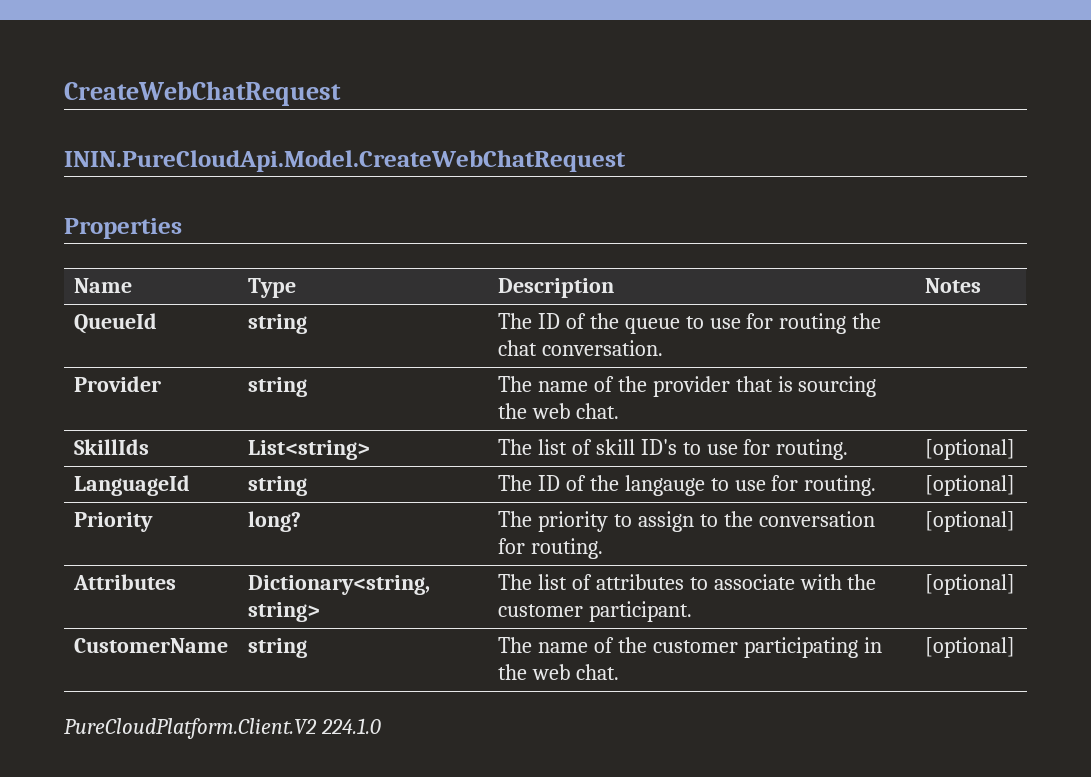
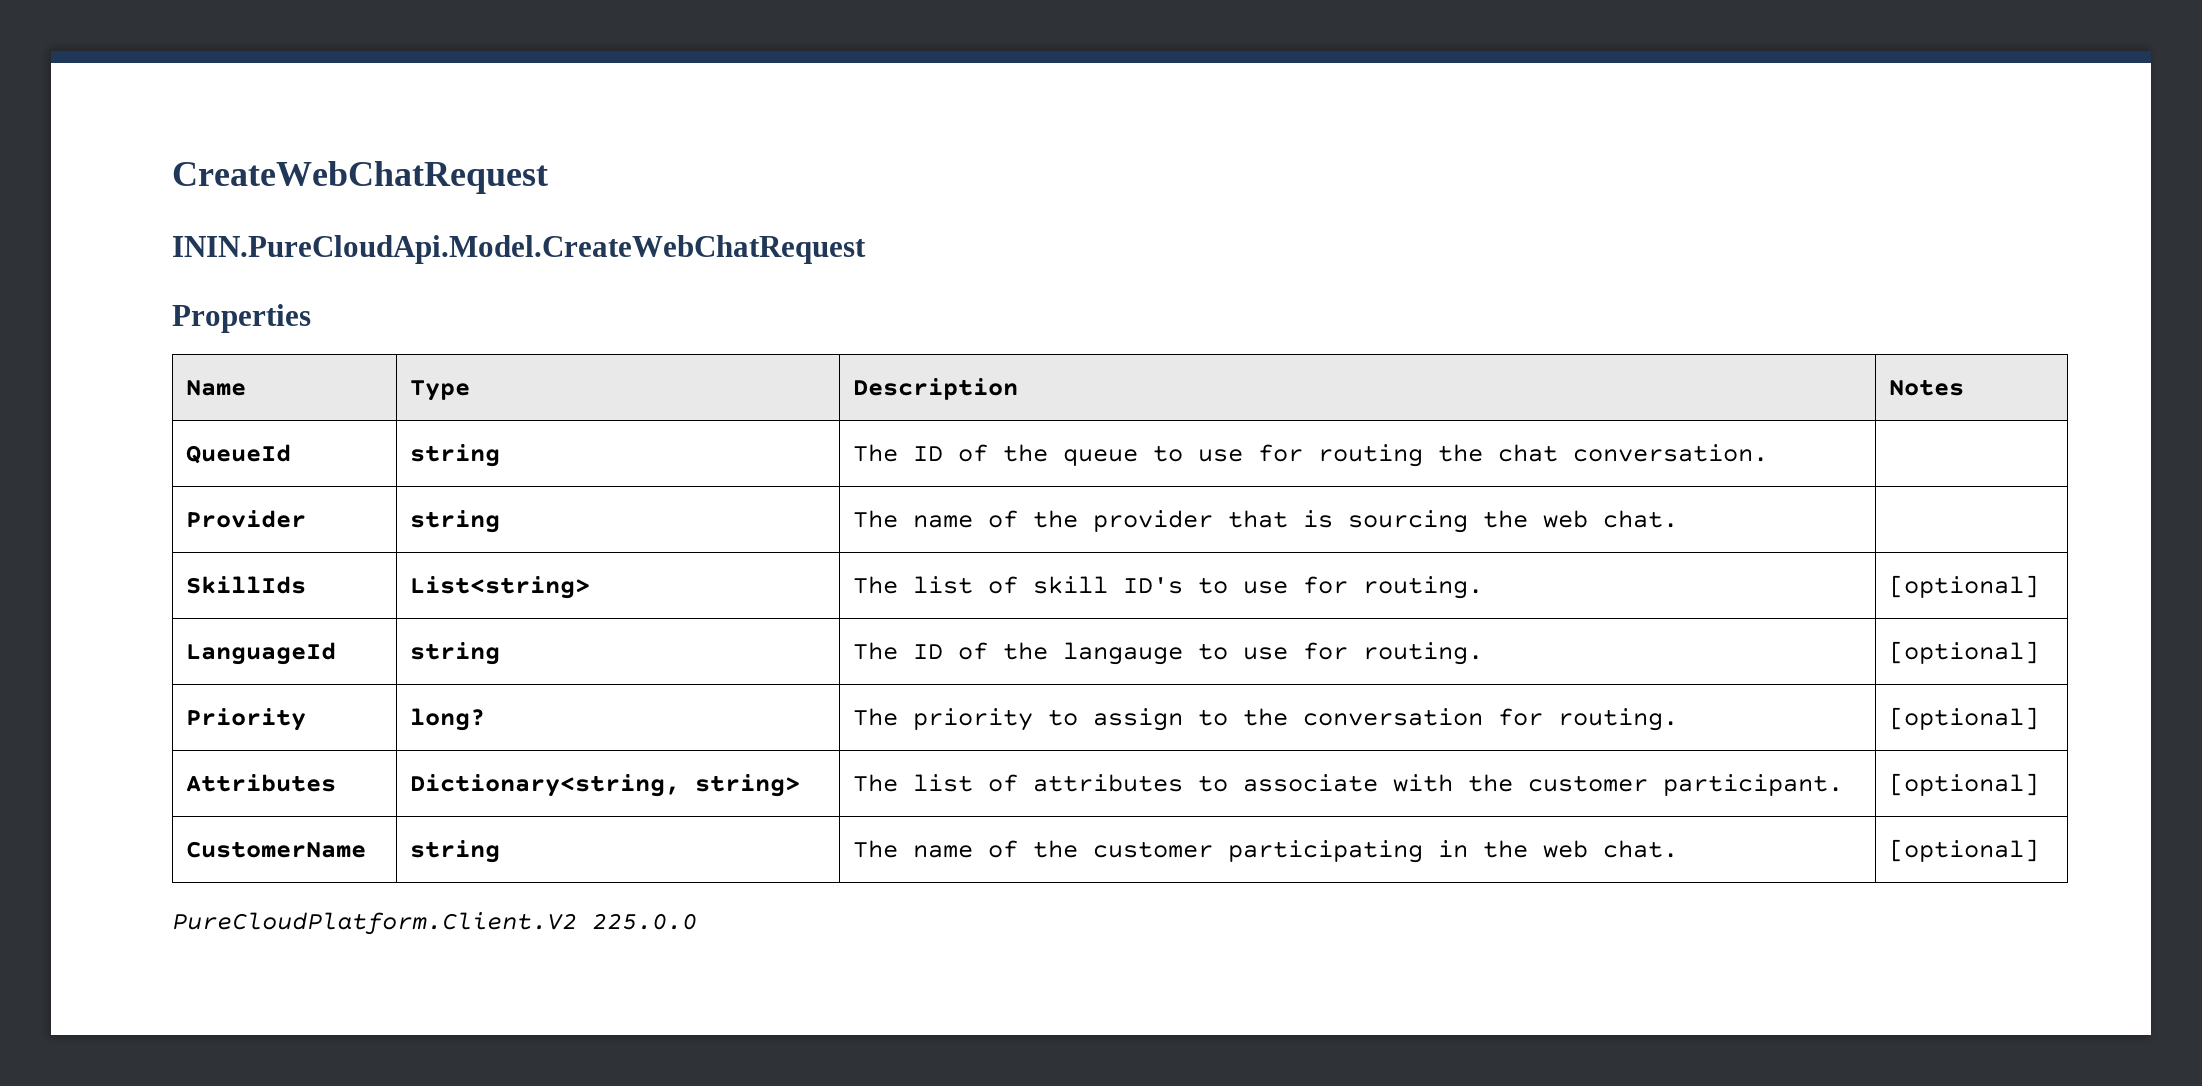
[320,718,381,734] 224.1.0 -> [592,913,697,930] 225.0.0

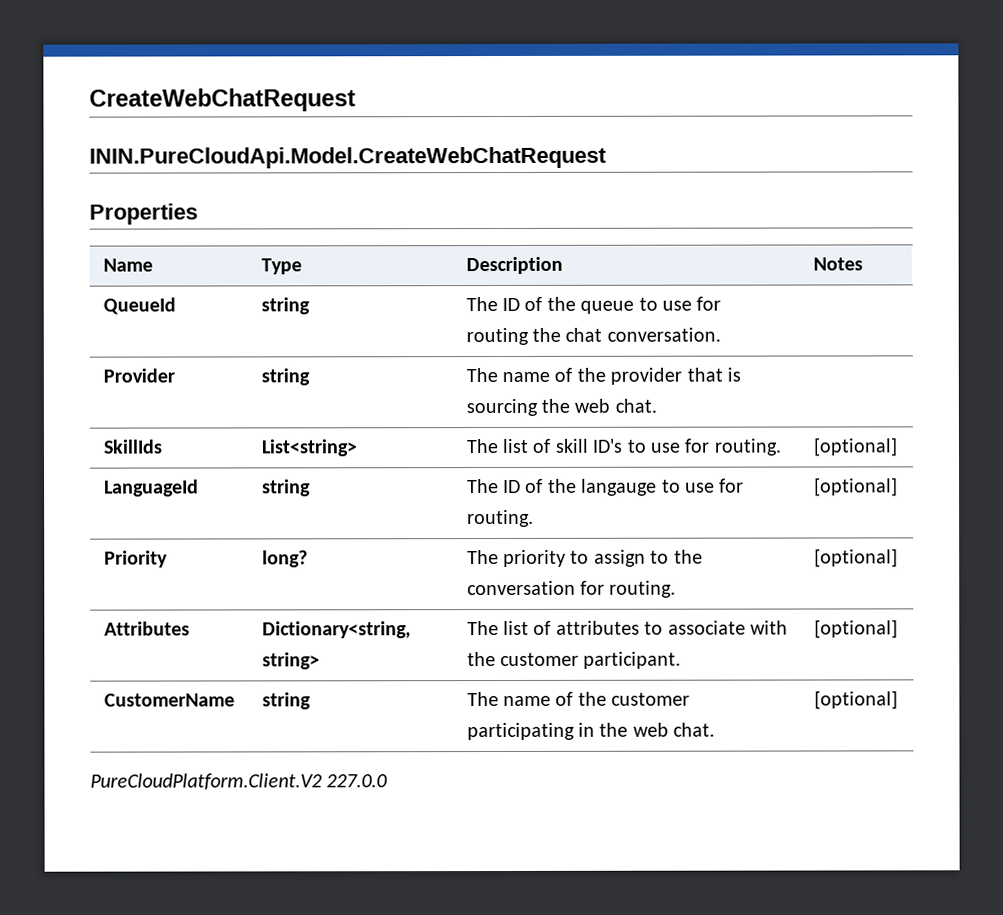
[592,913,697,930] 225.0.0 -> [326,774,389,788] 227.0.0

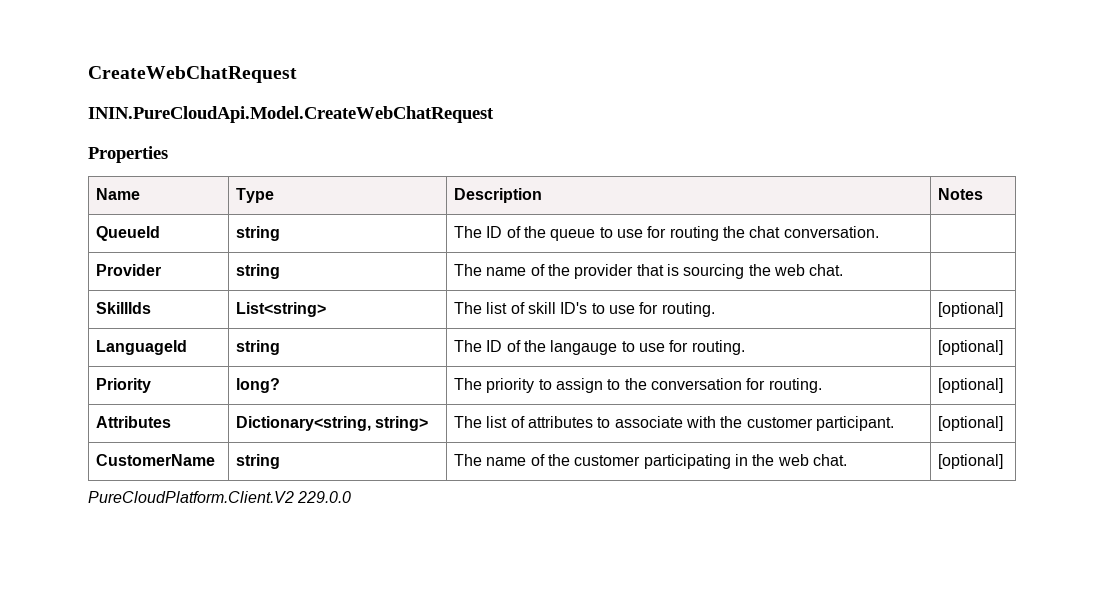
[326,774,389,788] 227.0.0 -> [297,491,352,503] 229.0.0

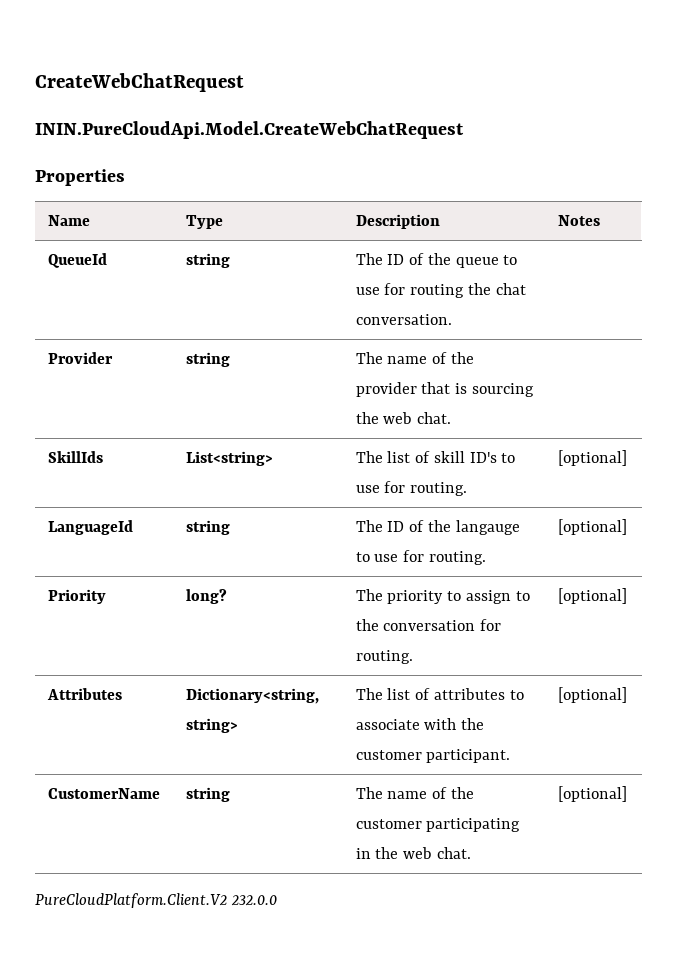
[297,491,352,503] 229.0.0 -> [230,895,277,906] 232.0.0

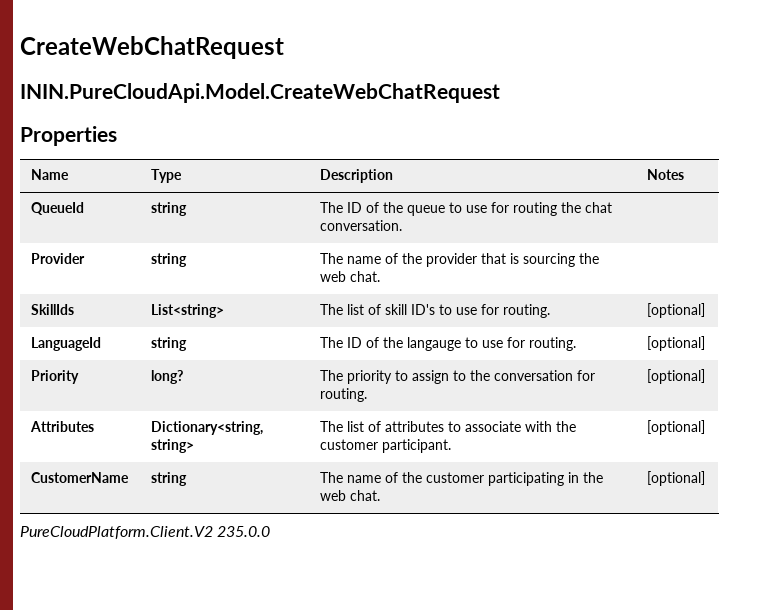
[230,895,277,906] 232.0.0 -> [217,526,271,537] 235.0.0

